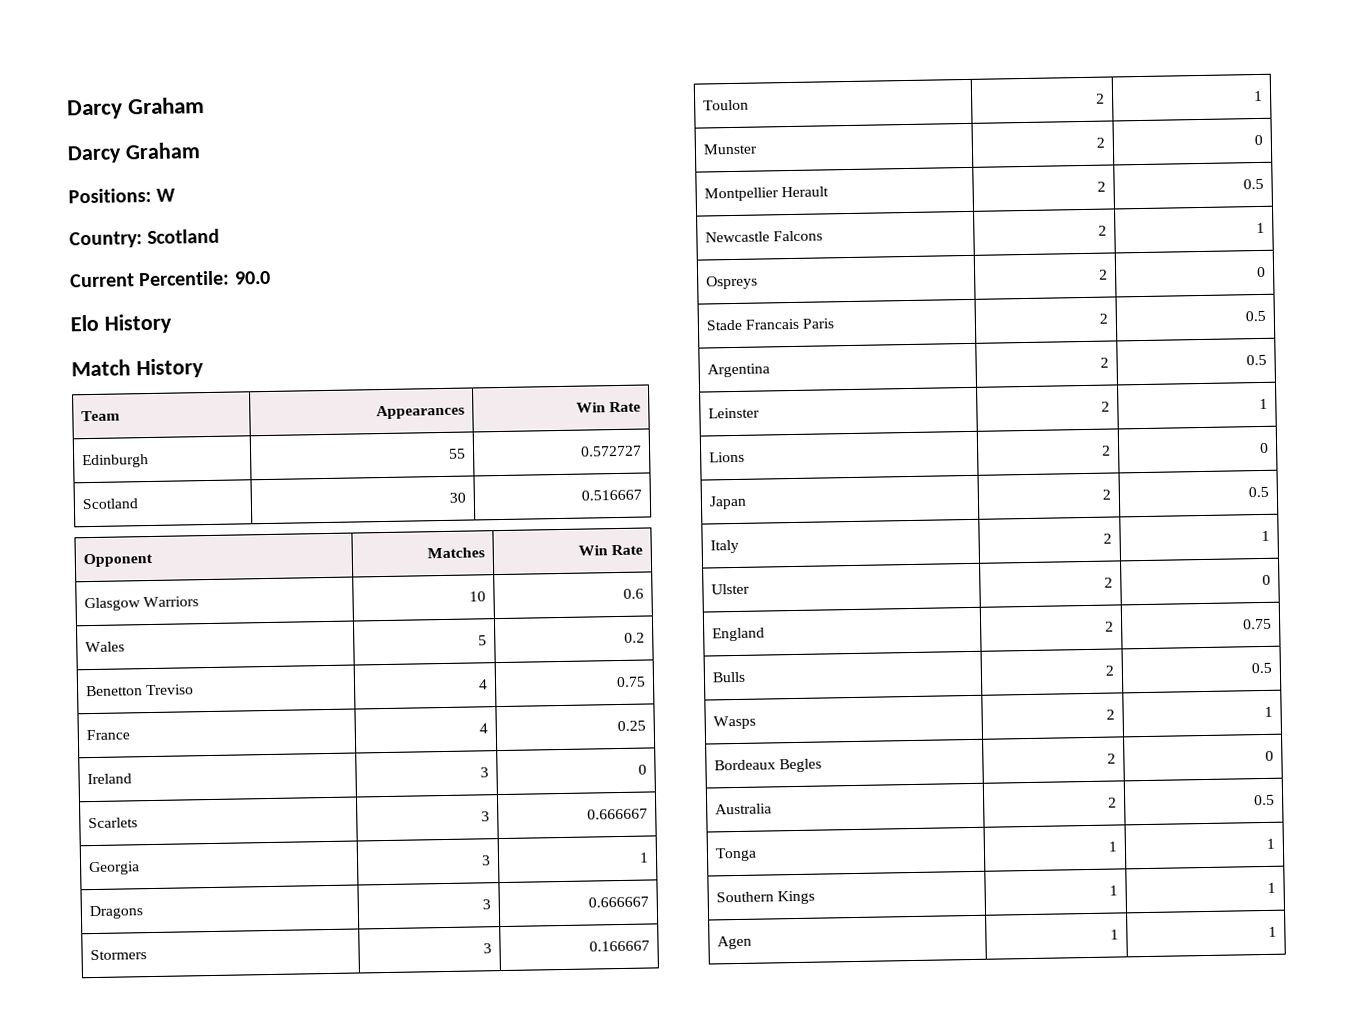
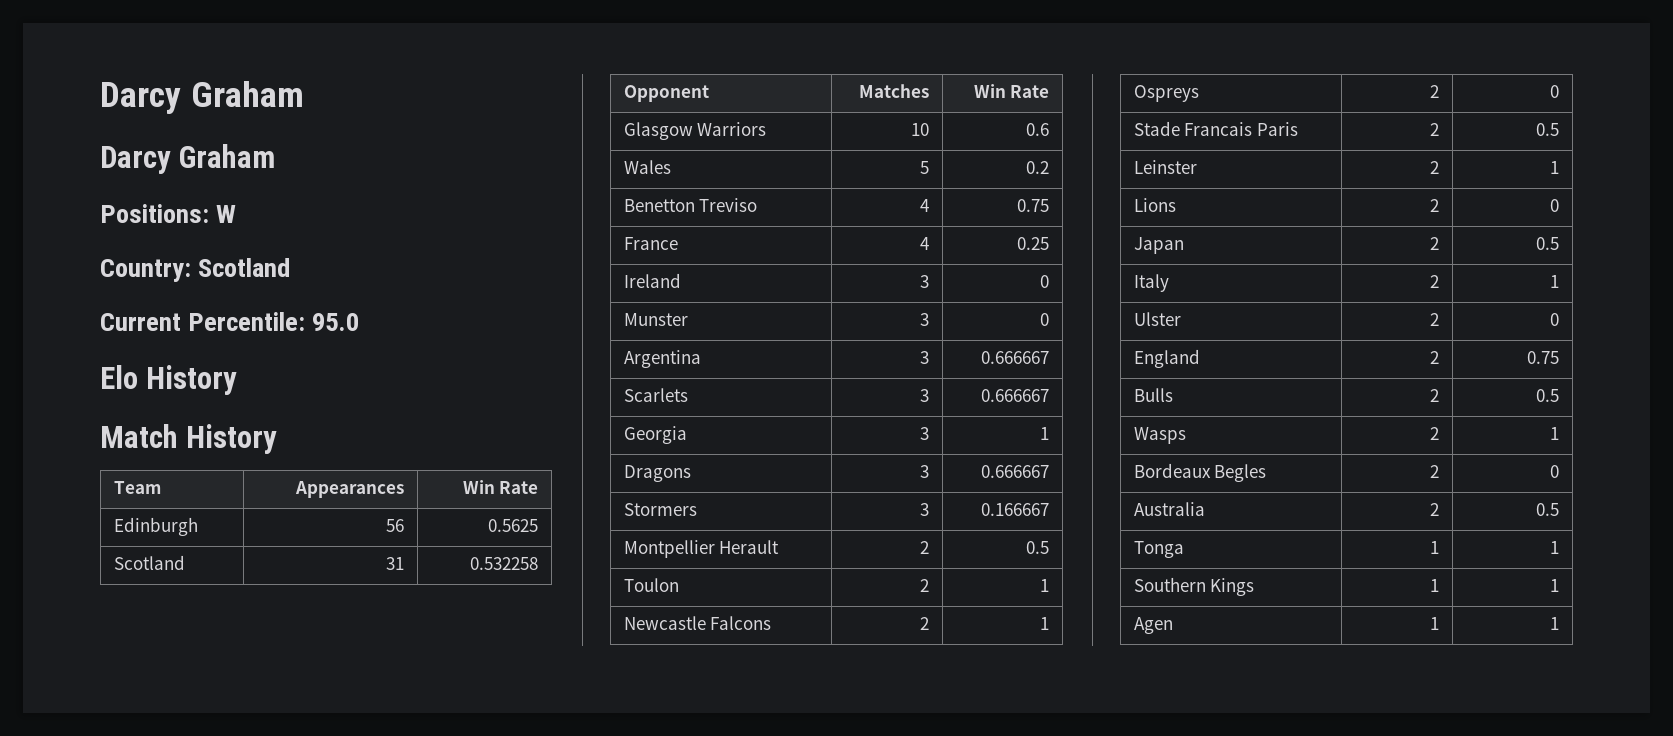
[233,270,271,285] 90.0 -> [312,313,360,331] 95.0
[448,448,466,459] [579,445,642,457] 55 | 0.572727 -> [386,519,405,532] [488,519,539,532] 56 | 0.5625
[448,492,466,503] [580,489,642,501] 30 | 0.516667 -> [386,557,405,570] [470,557,539,570] 31 | 0.532258
(647, 769) none -> [623,313,688,326] [920,313,930,326] [1040,313,1050,326] [623,350,701,368] [920,351,930,364] [981,351,1050,364] // Munster | 3 | 0 // Argentina | 3 | 0.666667
[703,99,750,111] [1095,93,1105,104] [1253,90,1263,102] [703,143,759,155] [1095,137,1105,148] [1253,134,1263,146] // Toulon | 2 | 1 // Munster | 2 | 0 -> (1050, 509) none
(1264, 184) none -> [623,578,679,592] [920,579,930,592] [1040,579,1050,592] // Toulon | 2 | 1
[707,363,771,378] [1099,357,1109,368] [1245,354,1267,366] // Argentina | 2 | 0.5 -> (1560, 129) none

